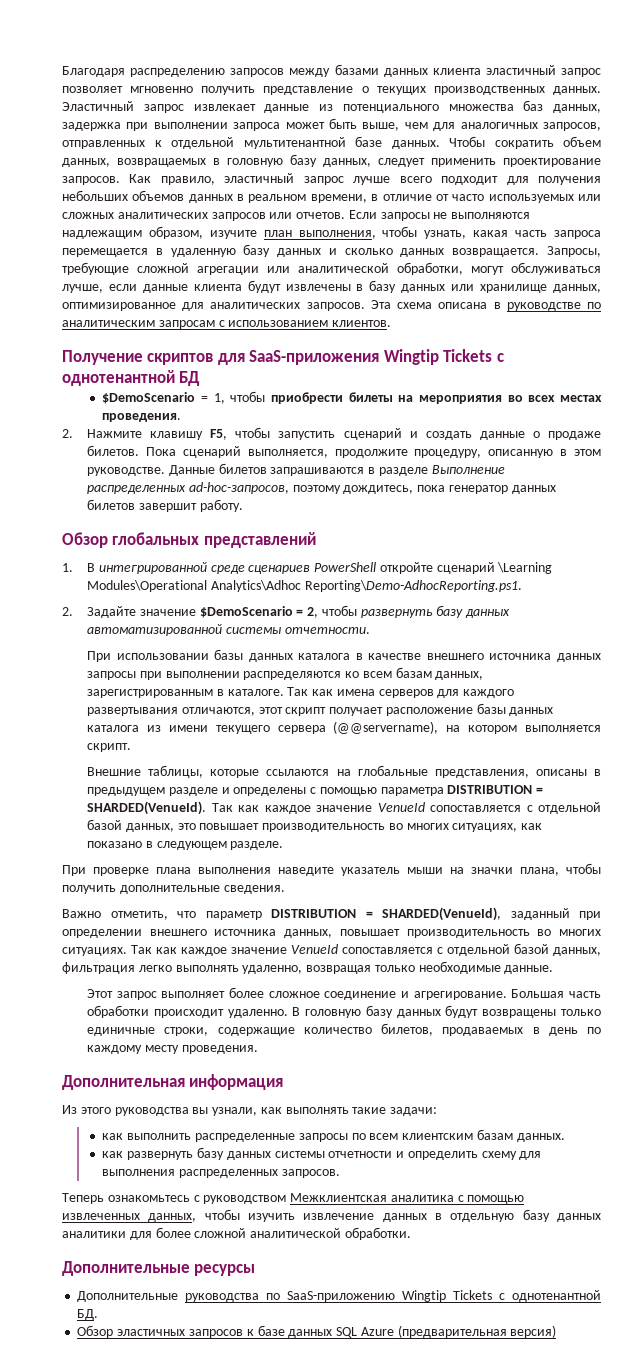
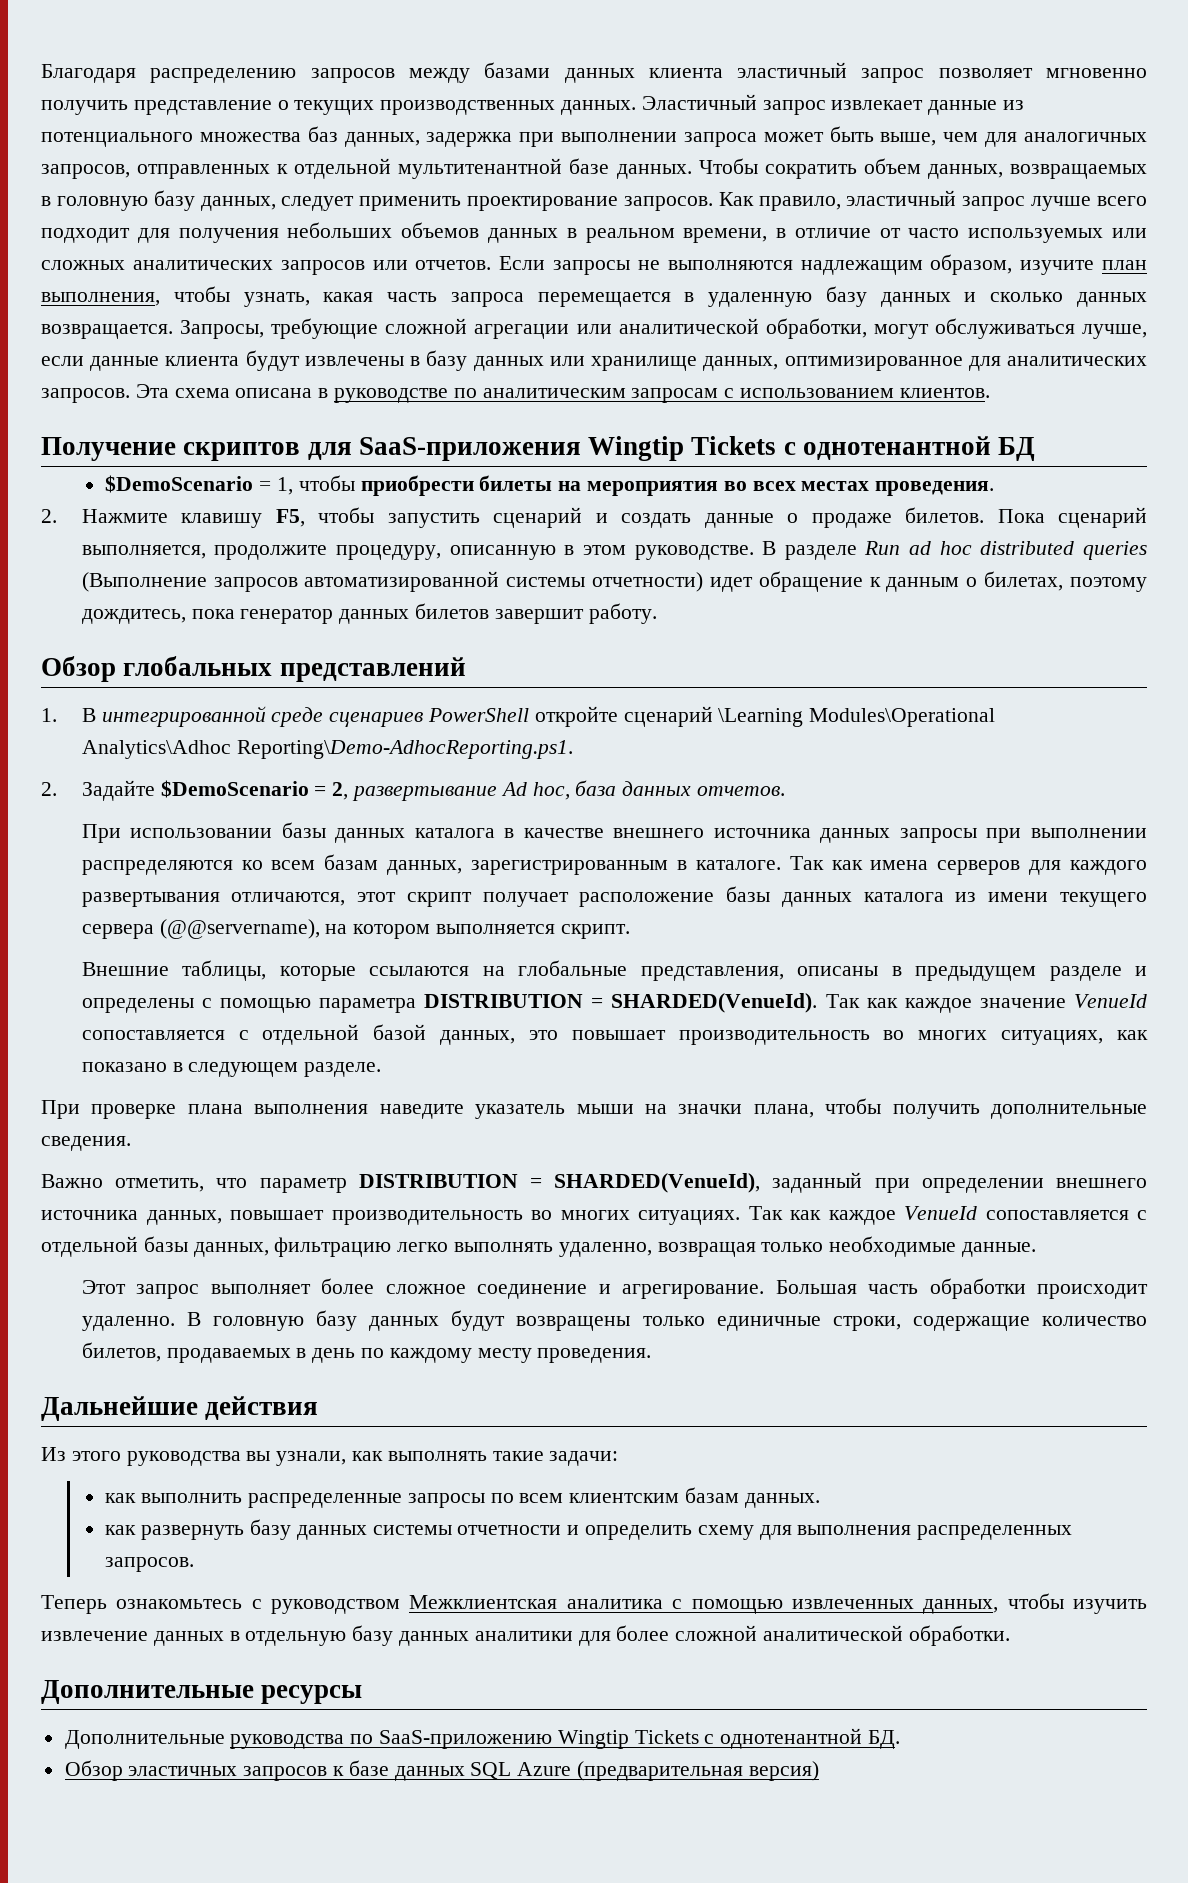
[168,463,505,476] [86,482,289,494] Данные билетов запрашиваются в разделе Выполнение распределенных ad-hoc-запросов, -> [762,541,1147,560] [81,571,1064,592] В разделе Run ad hoc distributed queries (Выполнение запросов автоматизированной системы отчетности) идет обращение к данным о билетах,
[139,609,196,616] значение -> (155, 790) none
[321,605,511,618] [86,624,370,636] чтобы развернуть базу данных автоматизированной системы отчетности. -> [351,780,785,801] развертывание Ad hoc, база данных отчетов.
[231,943,601,956] [62,962,135,974] значение VenueId сопоставляется с отдельной базой данных, фильтрация -> [904,1206,1147,1220] [41,1236,392,1257] VenueId сопоставляется с отдельной базы данных, фильтрацию
[62,1074,284,1090] Дополнительная информация -> [41,1396,319,1421] Дальнейшие действия

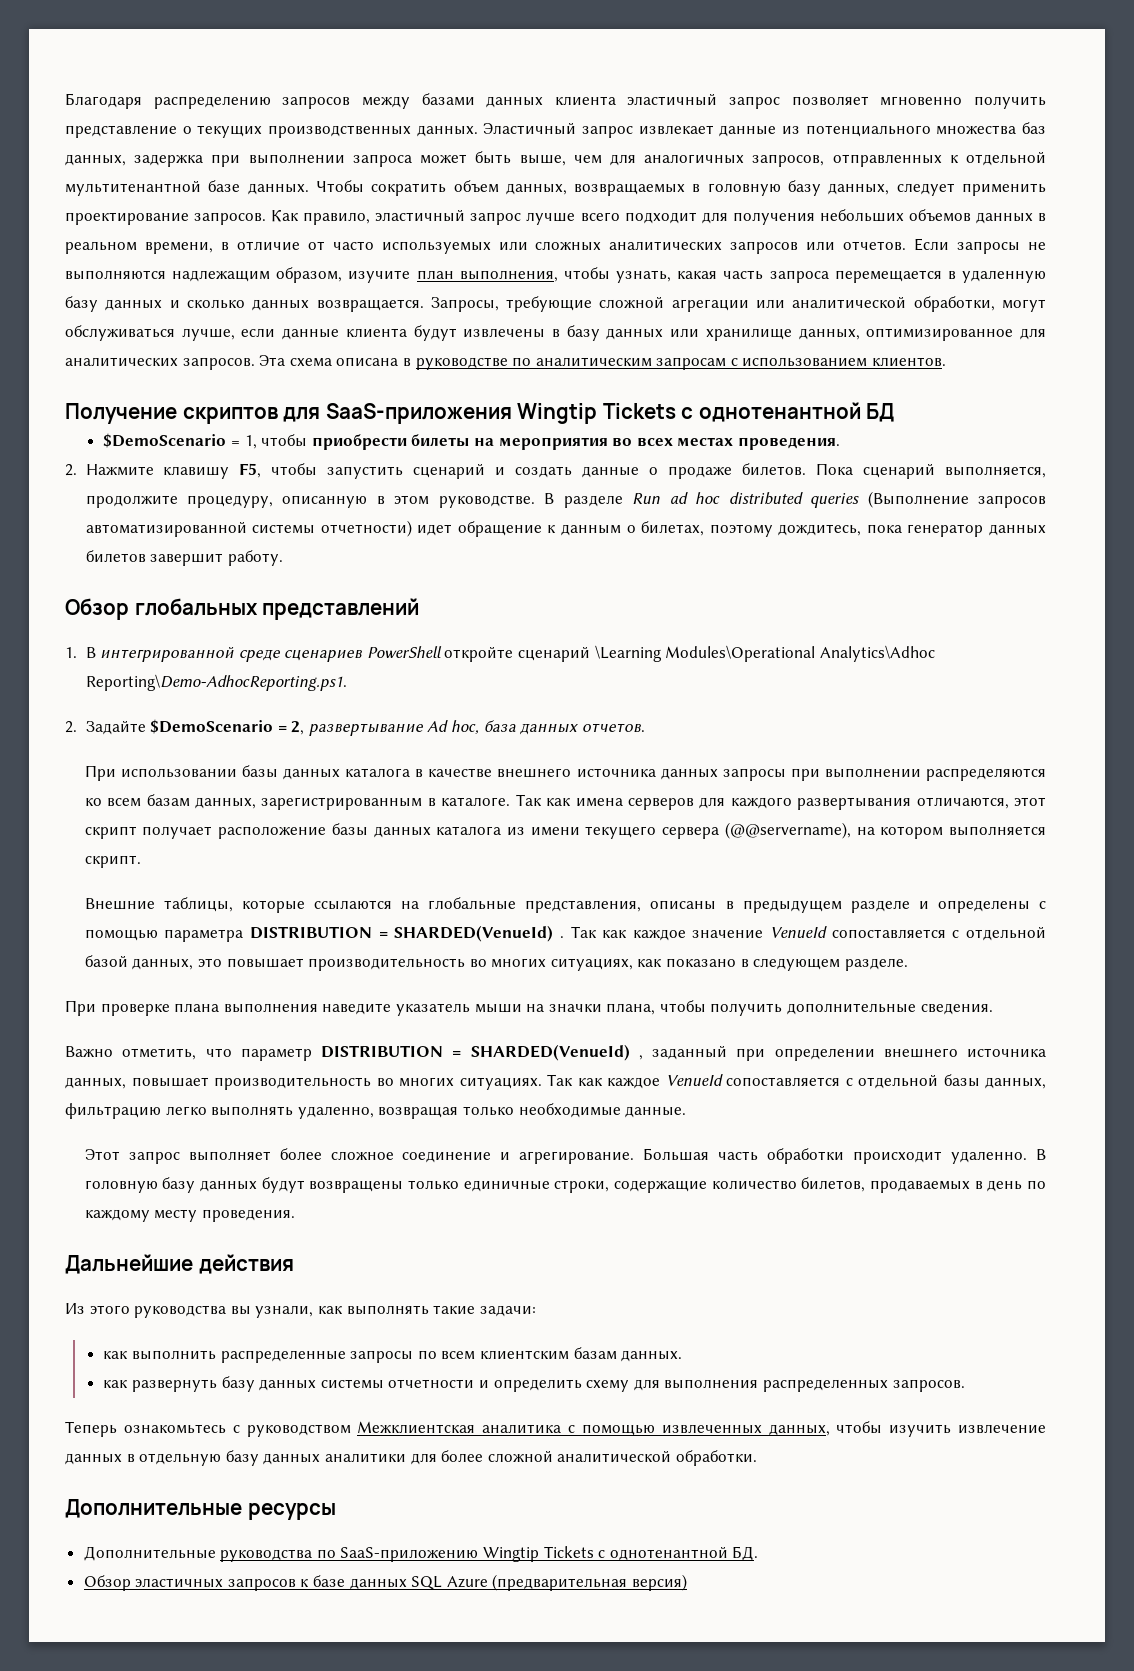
[611,993,818,1013] SHARDED(VenueId). -> [394,925,564,942] SHARDED(VenueId) .
[554,1173,761,1193] SHARDED(VenueId), -> [470,1044,643,1061] SHARDED(VenueId) ,

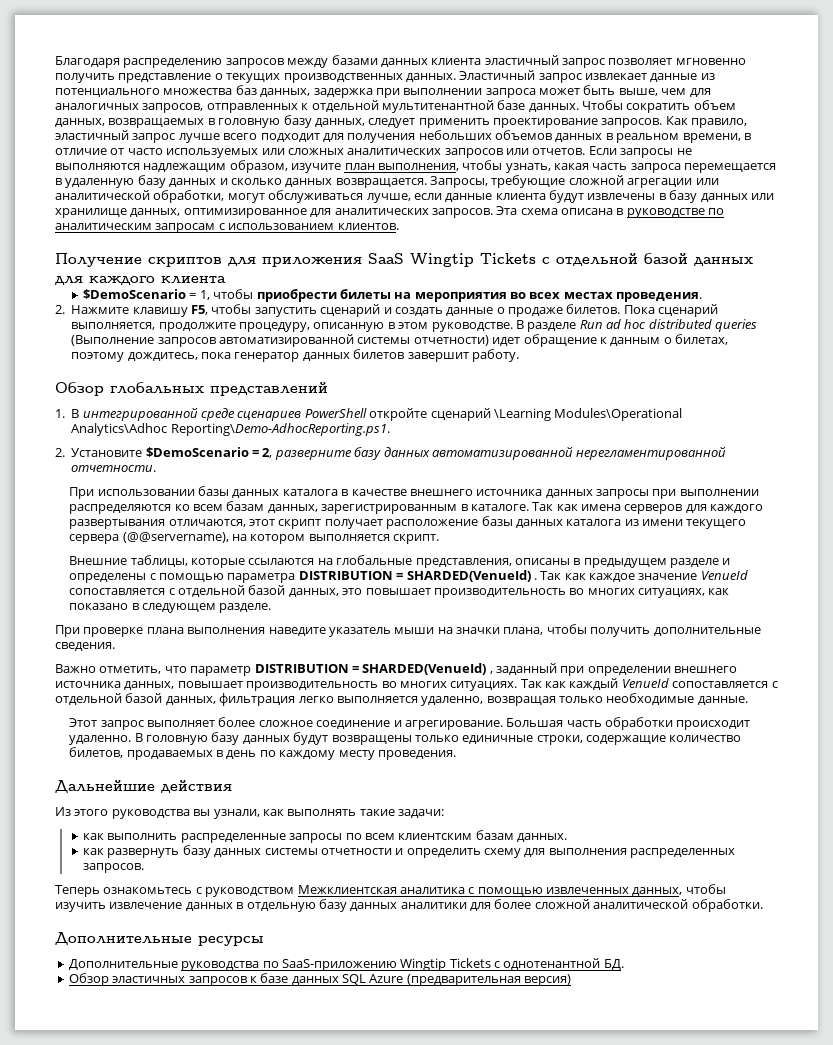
[325,402,895,424] SaaS-приложения Wingtip Tickets c однотенантной БД -> [262,253,753,267] [55,276,226,285] приложения SaaS Wingtip Tickets с отдельной базой данных для каждого клиента
[85,720,146,735] Задайте -> [71,448,143,457] Установите
[308,720,645,736] развертывание Ad hoc, база данных отчетов. -> [274,447,727,460] [71,465,157,472] разверните базу данных автоматизированной нерегламентированной отчетности.
[607,1074,1046,1089] [65,1103,294,1119] каждое VenueId сопоставляется с отдельной базы данных, фильтрацию легко выполнять -> [569,678,778,690] [55,693,418,706] каждый VenueId сопоставляется с отдельной базой данных, фильтрация легко выполняется

